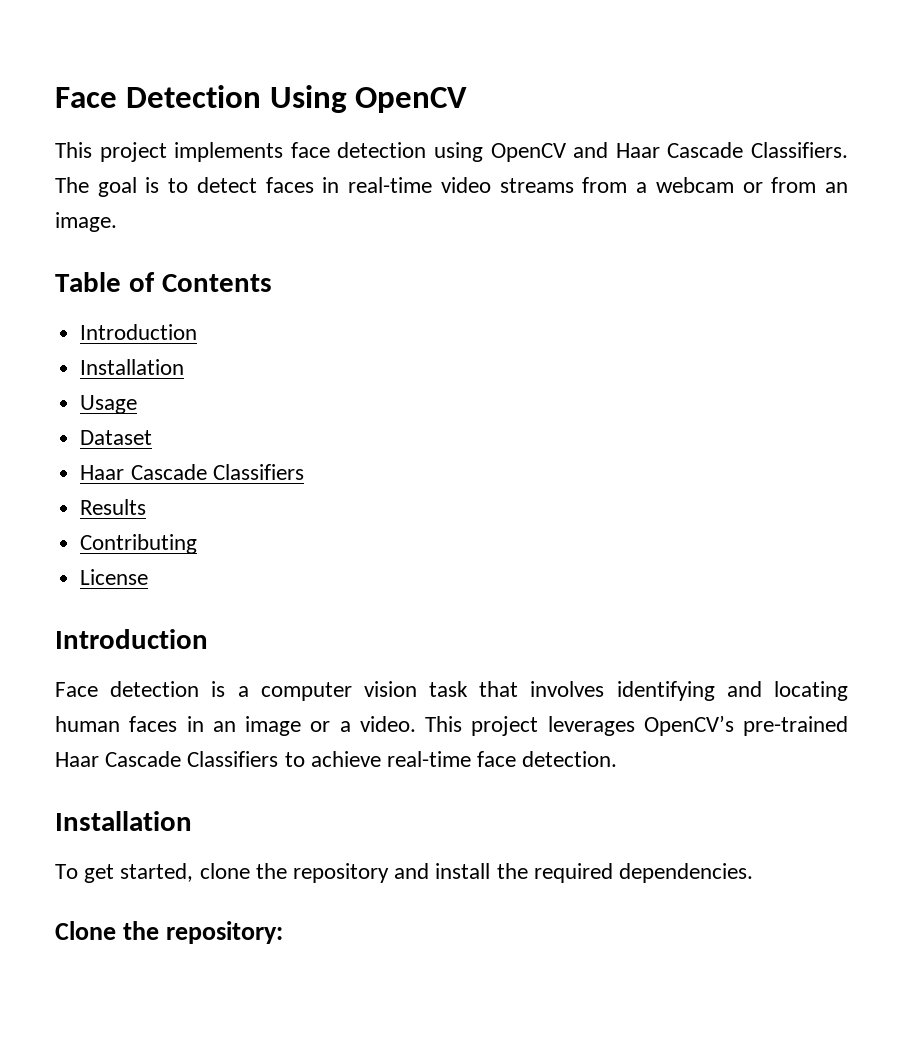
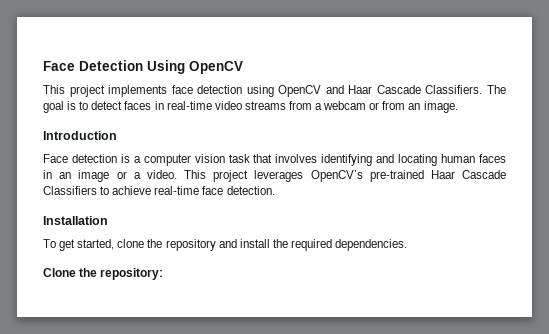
[55,272,272,292] [80,324,198,340] [80,359,185,375] [80,395,138,414] [80,430,153,445] [80,464,304,480] [80,499,147,515] [80,534,198,554] [80,569,149,585] // Table of Contents // Introduction // Installation // Usage // Dataset // Haar Cascade Classifiers // Results // Contributing // License -> (458, 107) none

